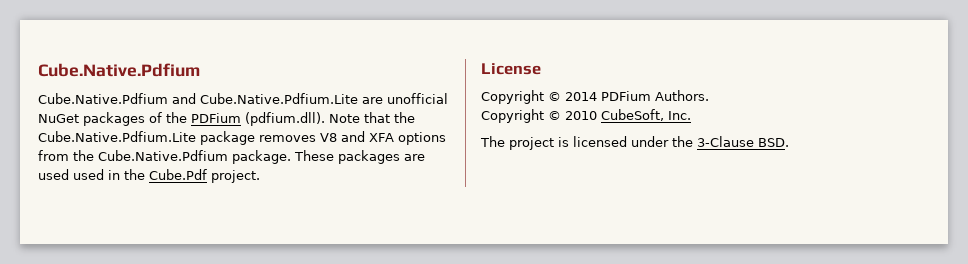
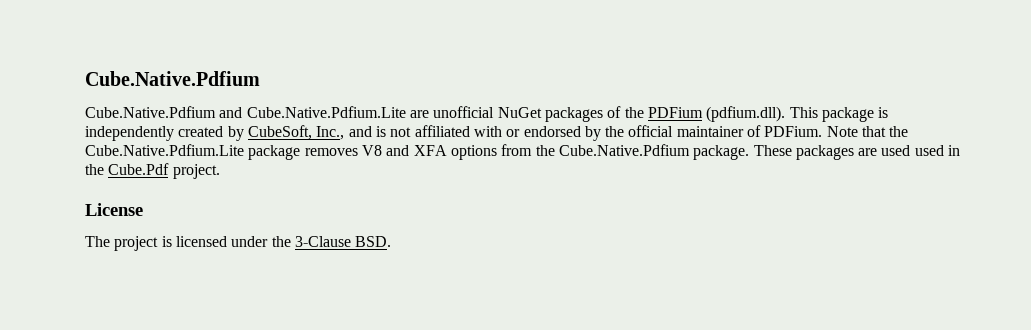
(325, 119) none -> [789,107,889,122] [85,125,823,141] This package is independently created by CubeSoft, Inc., and is not affiliated with or endorsed by the official maintainer of PDFium.
[481,90,709,104] [481,109,691,123] // Copyright © 2014 PDFium Authors. // Copyright © 2010 CubeSoft, Inc. -> (143, 209) none

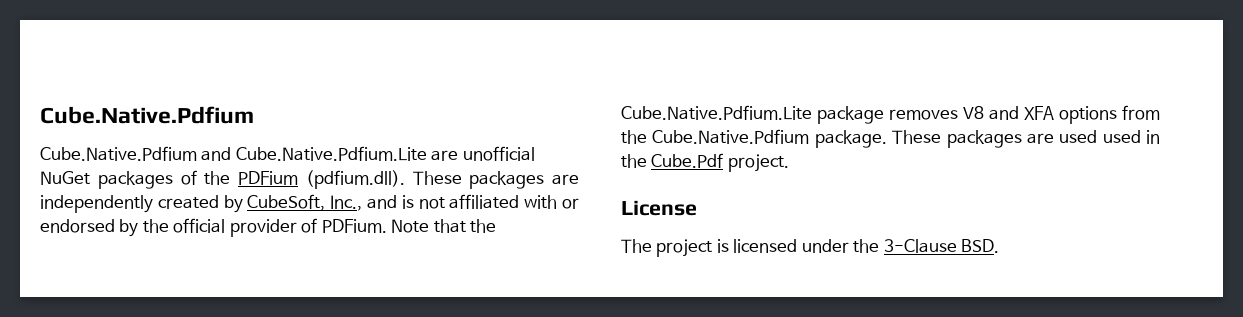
[789,107,889,122] This package is -> [412,171,579,189] These packages are
[676,126,744,137] maintainer -> [229,219,297,237] provider

